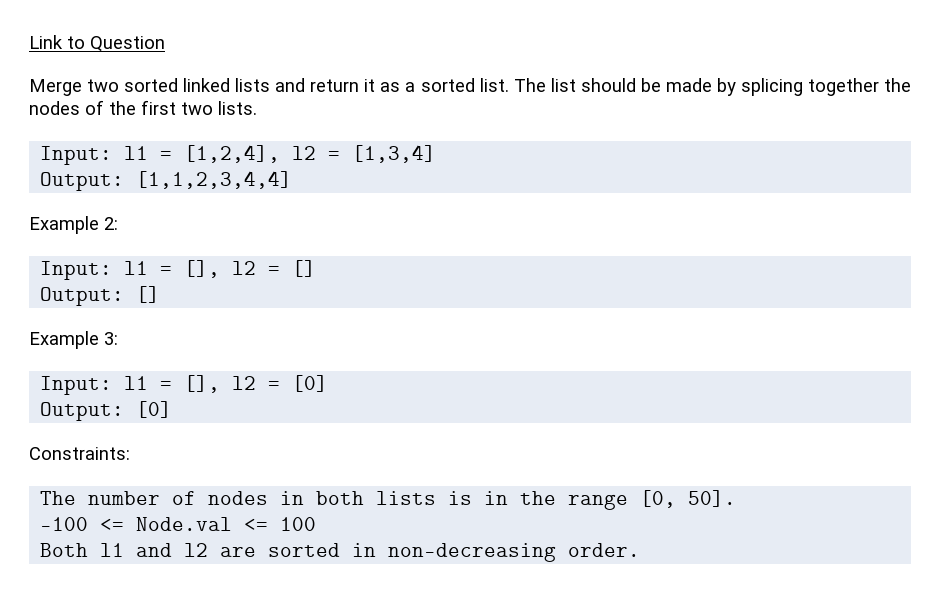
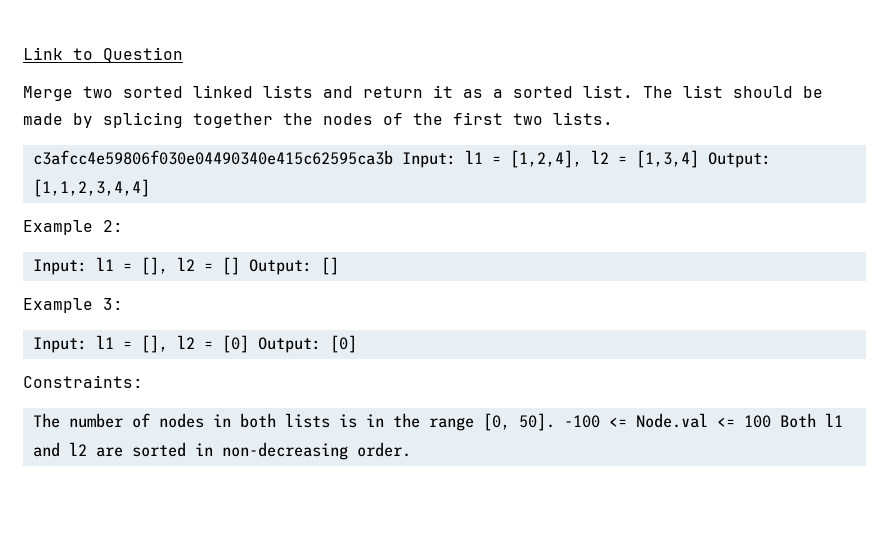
(257, 108) none -> [32,150,393,165] c3afcc4e59806f030e04490340e415c62595ca3b
(437, 154) // -> (699, 159) none
(317, 268) // -> (240, 266) none
(329, 383) // -> (249, 344) none
(737, 498) // -> (555, 422) none
(317, 524) // -> (771, 421) none

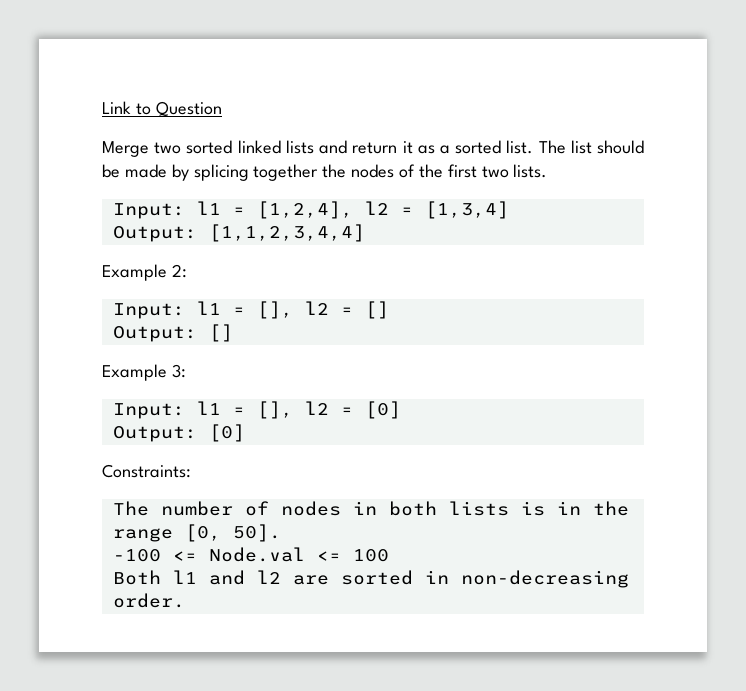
[32,150,393,165] c3afcc4e59806f030e04490340e415c62595ca3b -> (548, 171) none
(699, 159) none -> (509, 210) //
(240, 266) none -> (389, 310) //
(249, 344) none -> (401, 410) //
(555, 422) none -> (281, 533) //
(771, 421) none -> (389, 555) //

